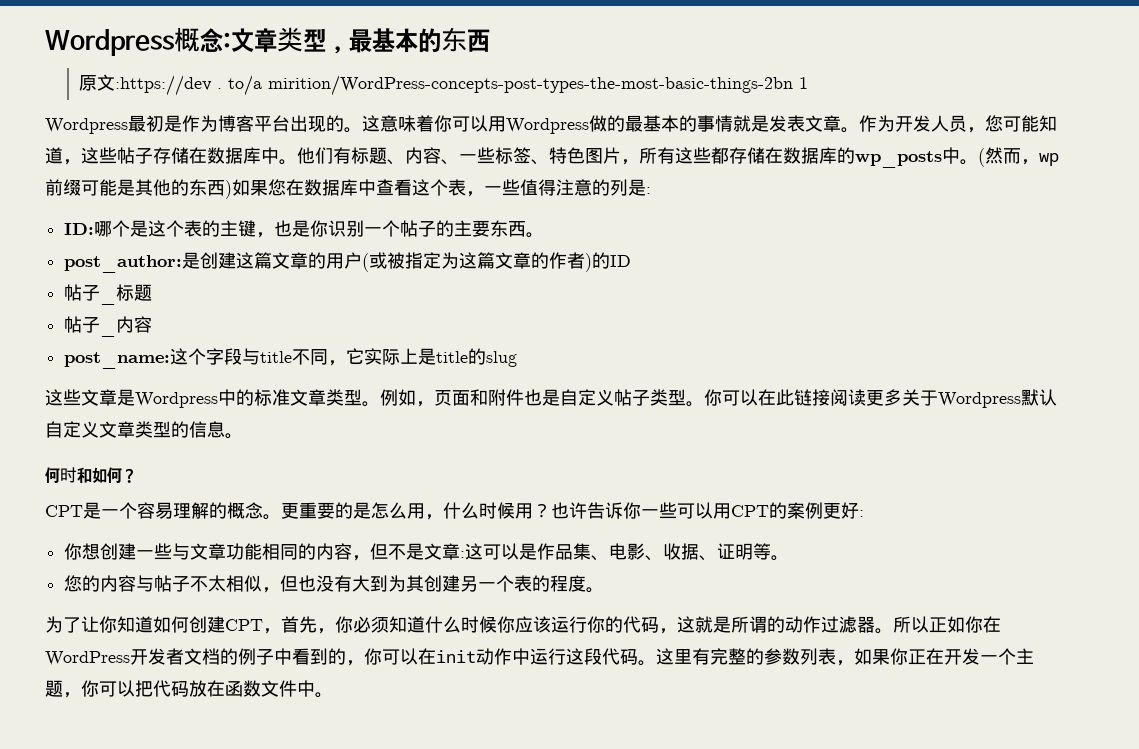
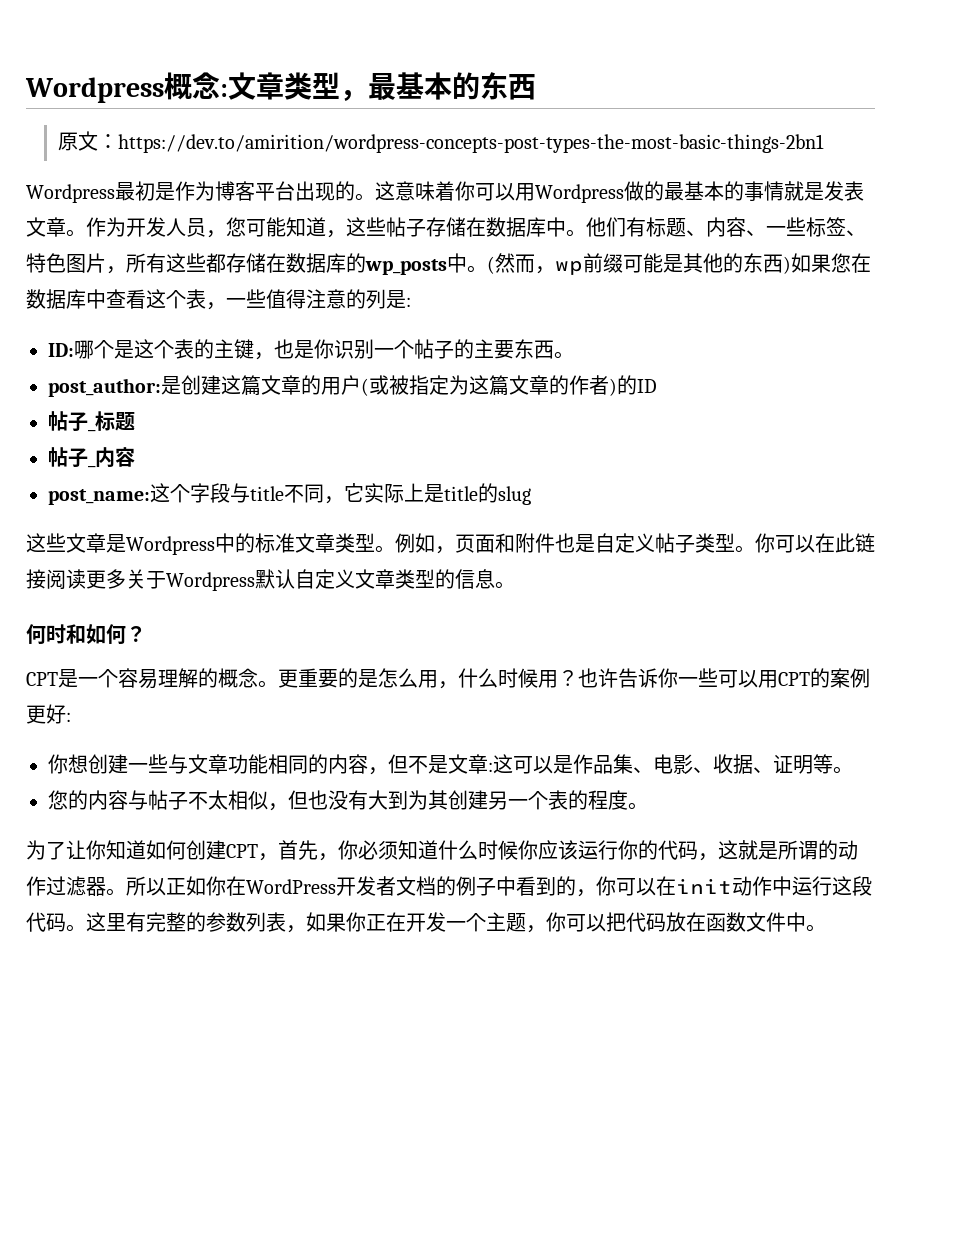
[114,75,808,96] :https://dev . to/a mirition/WordPress-concepts-post-types-the-most-basic-things-2bn 1 -> [97,134,824,153] ：https://dev.to/amirition/wordpress-concepts-post-types-the-most-basic-things-2bn1

